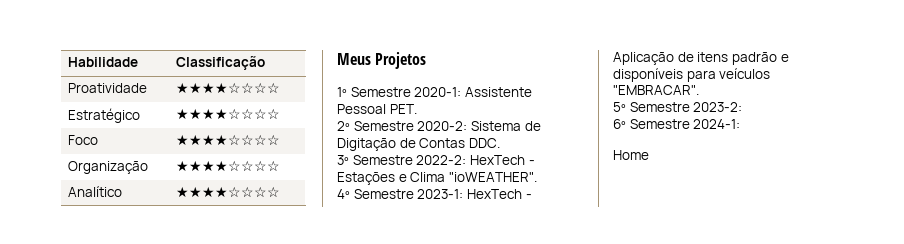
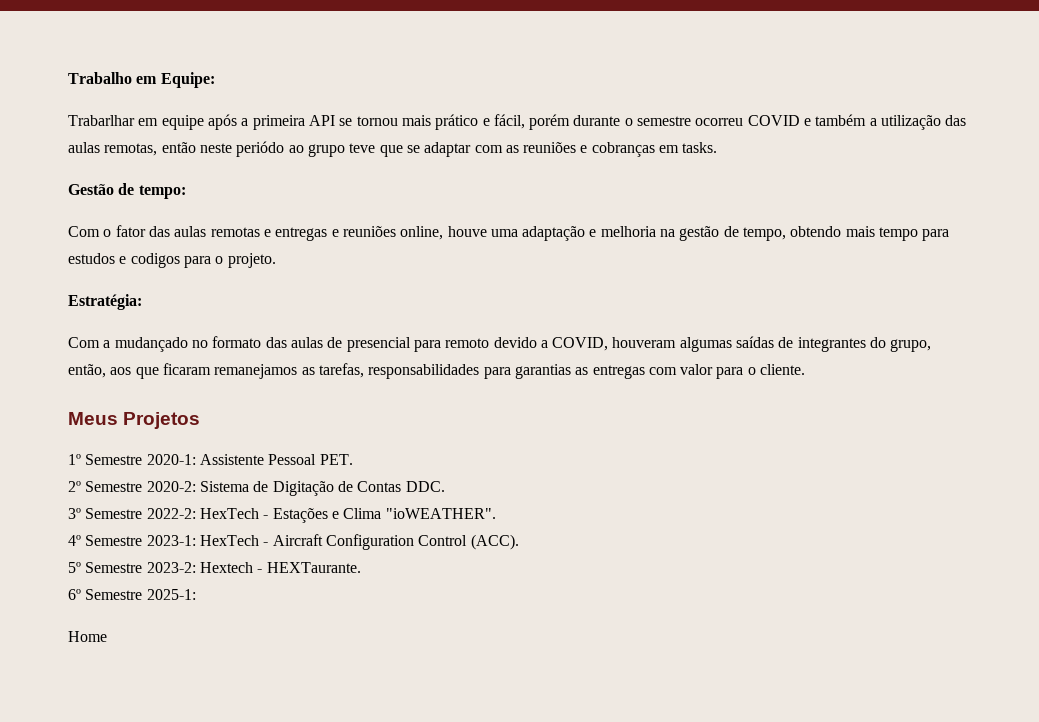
[68,57,139,67] [176,56,266,70] [68,83,148,93] [176,82,281,94] [68,108,141,123] [176,108,281,120] [68,135,99,145] [176,134,281,146] [68,161,149,174] [176,160,281,172] [68,186,123,197] [176,186,281,198] Habilidade | Classificação // Proatividade | ★★★★☆☆☆☆ // Estratégico | ★★★★☆☆☆☆ // Foco | ★★★★☆☆☆☆ // Organização | ★★★★☆☆☆☆ // Analítico | ★★★★☆☆☆☆ -> [68,72,215,88] [68,114,967,130] [68,141,718,157] [68,183,186,199] [68,225,950,241] [68,253,276,268] [68,294,142,310] [68,336,932,352] [68,363,806,379] Trabalho em Equipe: // Trabarlhar em equipe após a primeira API se tornou mais prático e fácil, porém durante o semestre ocorreu COVID e também a utilização das aulas remotas, então neste periódo ao grupo teve que se adaptar com as reuniões e cobranças em tasks. // Gestão de tempo: // Com o fator das aulas remotas e entregas e reuniões online, houve uma adaptação e melhoria na gestão de tempo, obtendo mais tempo para estudos e codigos para o projeto. // Estratégia: // Com a mudançado no formato das aulas de presencial para remoto devido a COVID, houveram algumas saídas de integrantes do grupo, então, aos que ficaram remanejamos as tarefas, responsabilidades para garantias as entregas com valor para o cliente.
[613,52,789,65] [613,68,771,82] [613,85,699,95] Aplicação de itens padrão e disponíveis para veículos "EMBRACAR". -> [272,534,519,550] Aircraft Configuration Control (ACC).
(743, 107) none -> [199,562,361,573] Hextech - HEXTaurante.
[693,119,741,129] 2024-1: -> [146,589,196,600] 2025-1:

